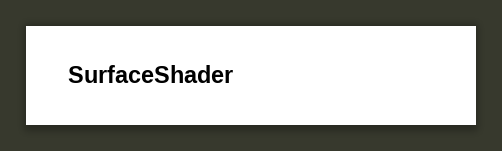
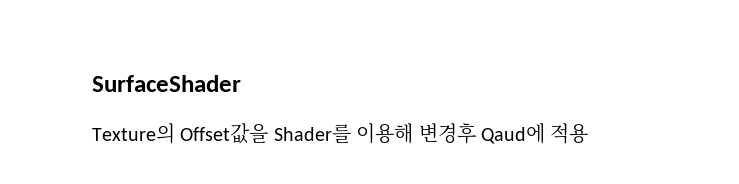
(233, 74) none -> [92,123,589,144] // Texture의 Offset값을 Shader를 이용해 변경후 Qaud에 적용

